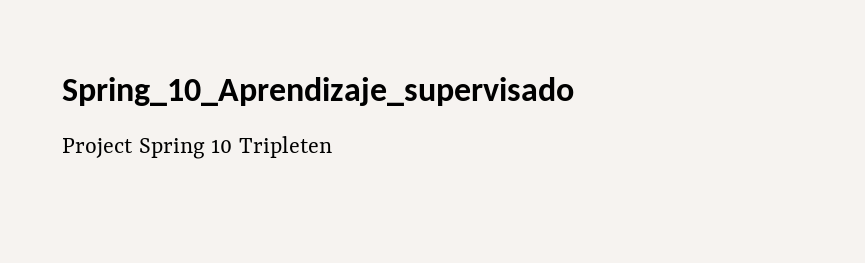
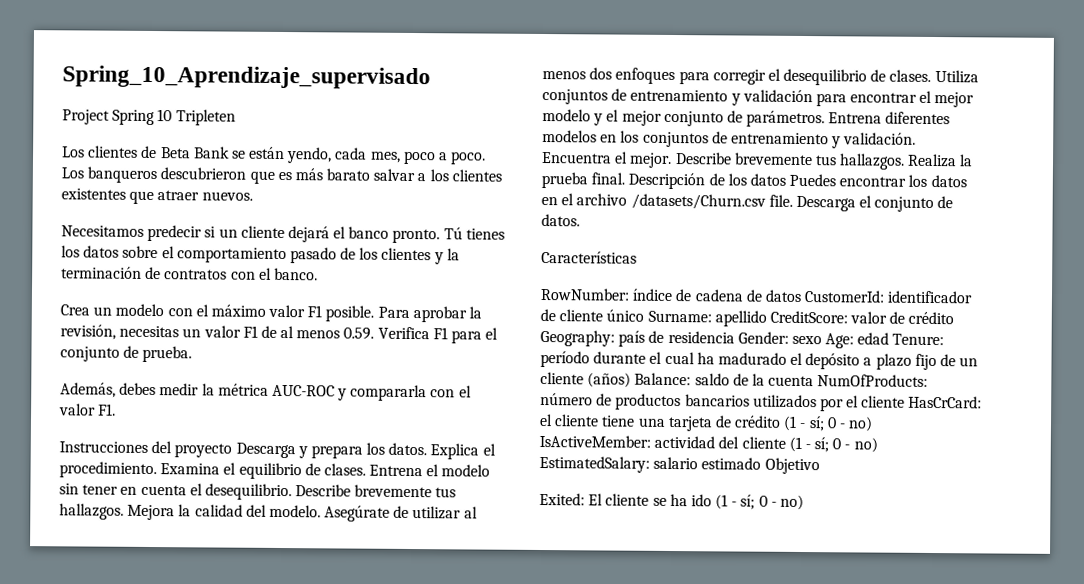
(332, 147) none -> [62,145,487,165] [61,166,502,184] [61,188,253,205] [61,224,505,244] [61,245,460,265] [61,266,318,281] [60,303,483,323] [60,324,499,344] [60,345,193,363] [60,382,472,402] [59,403,117,416] [59,441,496,460] [59,461,491,480] [59,483,457,501] [59,503,478,522] [542,67,979,86] [542,88,975,108] [542,108,951,128] [542,129,917,149] [541,151,974,170] [541,171,967,190] [541,193,954,213] [541,213,580,227] [541,250,637,264] [540,287,974,304] [540,308,955,327] [540,329,945,349] [540,350,979,371] [540,371,929,388] [540,392,983,412] [539,413,874,432] [539,434,878,453] [539,455,820,475] [539,492,805,511] // Los clientes de Beta Bank se están yendo, cada mes, poco a poco. Los banqueros descubrieron que es más barato salvar a los clientes existentes que atraer nuevos. // Necesitamos predecir si un cliente dejará el banco pronto. Tú tienes los datos sobre el comportamiento pasado de los clientes y la terminación de contratos con el banco. // Crea un modelo con el máximo valor F1 posible. Para aprobar la revisión, necesitas un valor F1 de al menos 0.59. Verifica F1 para el conjunto de prueba. // Además, debes medir la métrica AUC-ROC y compararla con el valor F1. // Instrucciones del proyecto Descarga y prepara los datos. Explica el procedimiento. Examina el equilibrio de clases. Entrena el modelo sin tener en cuenta el desequilibrio. Describe brevemente tus hallazgos. Mejora la calidad del modelo. Asegúrate de utilizar al menos dos enfoques para corregir el desequilibrio de clases. Utiliza conjuntos de entrenamiento y validación para encontrar el mejor modelo y el mejor conjunto de parámetros. Entrena diferentes modelos en los conjuntos de entrenamiento y validación. Encuentra el mejor. Describe brevemente tus hallazgos. Realiza la prueba final. Descripción de los datos Puedes encontrar los datos en el archivo /datasets/Churn.csv file. Descarga el conjunto de datos. // Características // RowNumber: índice de cadena de datos CustomerId: identificador de cliente único Surname: apellido CreditScore: valor de crédito Geography: país de residencia Gender: sexo Age: edad Tenure: período durante el cual ha madurado el depósito a plazo fijo de un cliente (años) Balance: saldo de la cuenta NumOfProducts: número de productos bancarios utilizados por el cliente HasCrCard: el cliente tiene una tarjeta de crédito (1 - sí; 0 - no) IsActiveMember: actividad del cliente (1 - sí; 0 - no) EstimatedSalary: salario estimado Objetivo // Exited: El cliente se ha ido (1 - sí; 0 - no)

